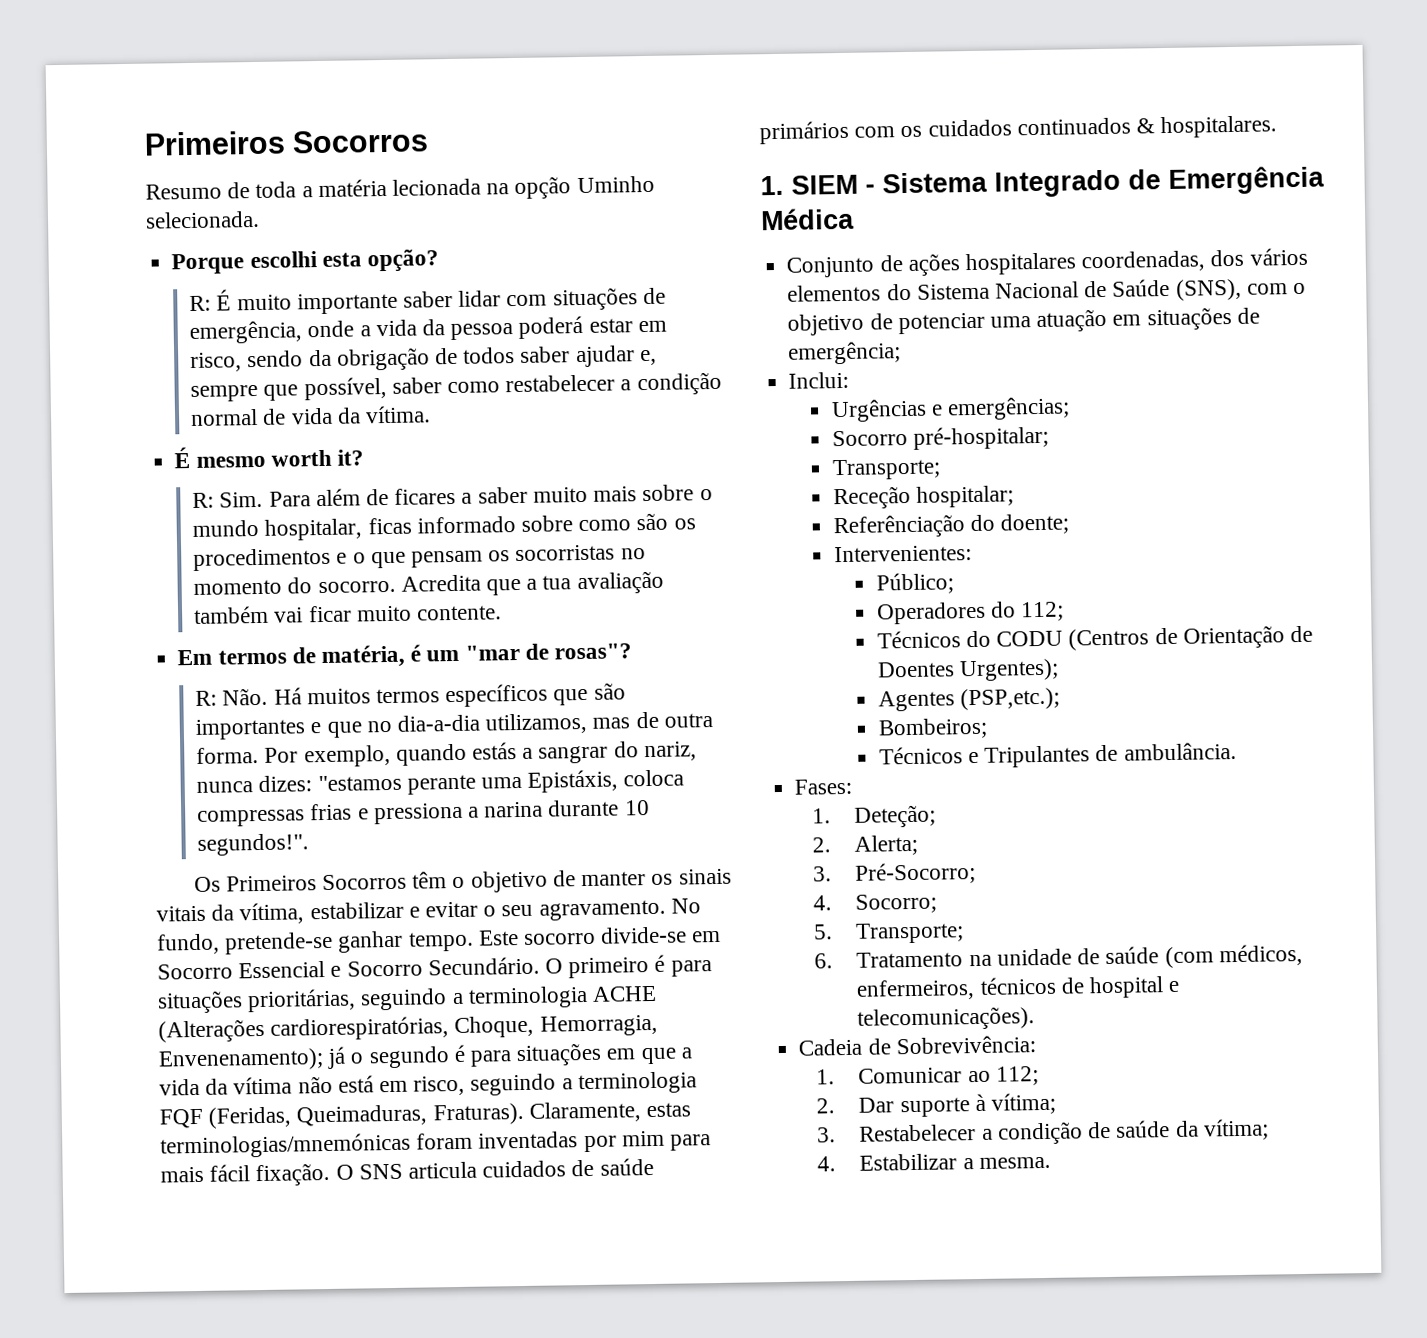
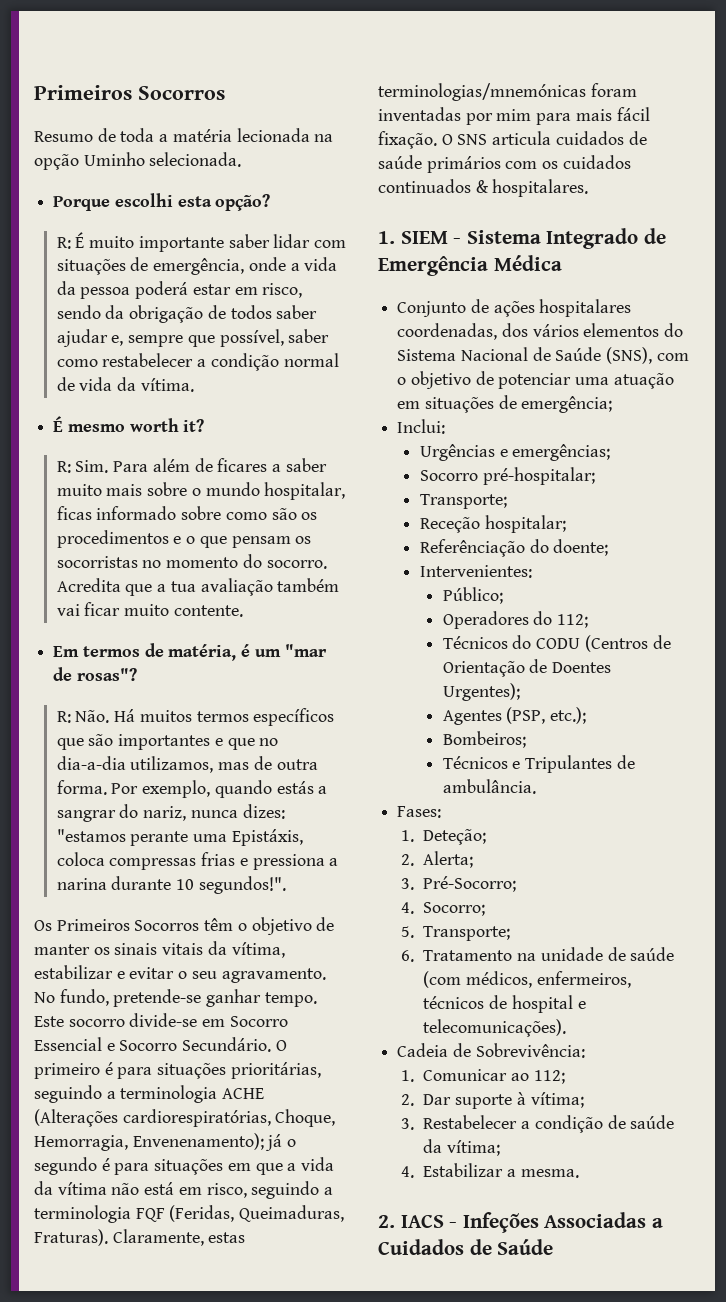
[959,687,1060,711] (PSP,etc.); -> [506,707,587,724] (PSP, etc.);
(1051, 1162) none -> [378,1212,663,1233] [378,1239,554,1255] // 2. IACS - Infeções Associadas a Cuidados de Saúde

